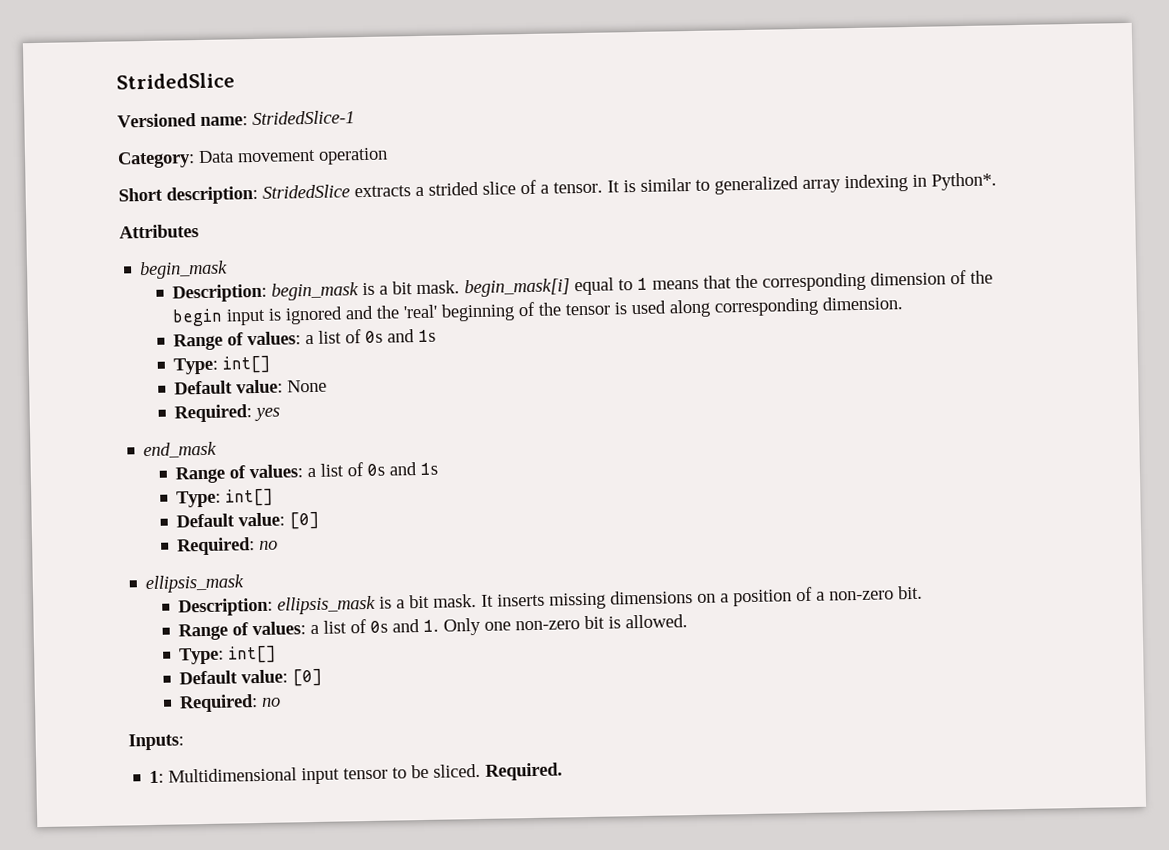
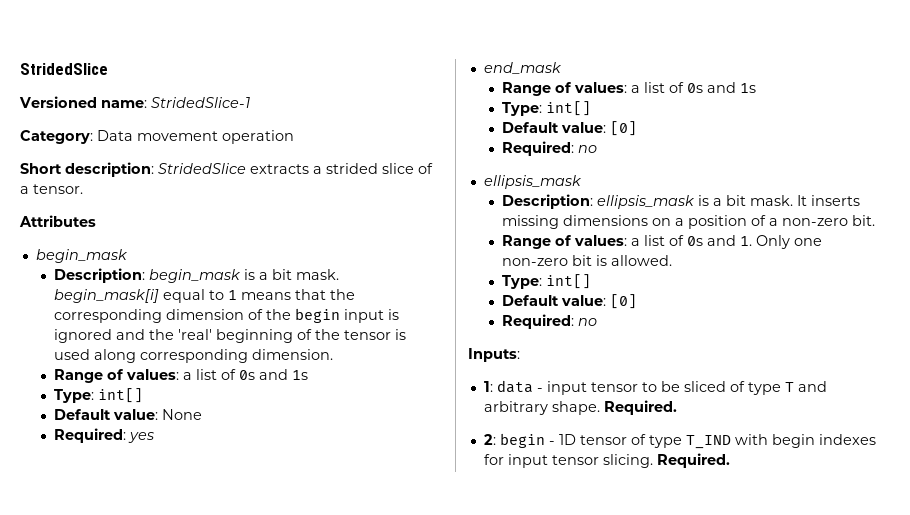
[607,172,997,195] It is similar to generalized array indexing in Python*. -> (83, 189) none
[168,767,298,783] Multidimensional -> [496,380,543,393] data -
[433,763,482,778] sliced. -> [683,381,827,395] [483,400,677,415] [483,433,876,449] [483,454,653,468] sliced of type T and arbitrary shape. Required. // 2: begin - 1D tensor of type T_IND with begin indexes for input tensor slicing.

